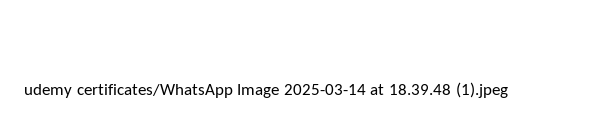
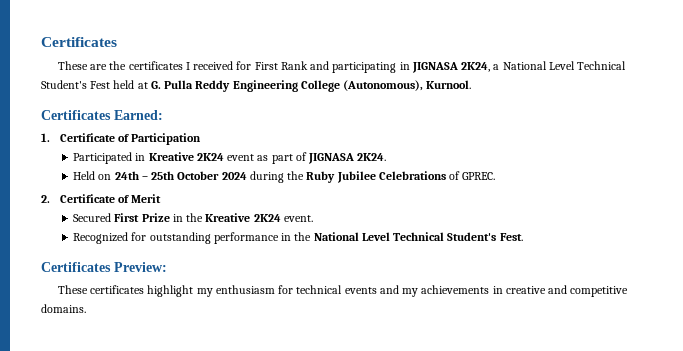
[24,82,508,98] udemy certificates/WhatsApp Image 2025-03-14 at 18.39.48 (1).jpeg -> [41,37,117,47] [57,61,627,73] [41,80,472,92] [41,110,163,120] [41,133,202,145] [73,152,387,164] [73,171,496,183] [41,194,162,203] [73,213,313,222] [73,232,523,244] [41,262,167,272] [57,285,629,297] [41,304,86,313] Certificates // These are the certificates I received for First Rank and participating in JIGNASA 2K24, a National Level Technical Student's Fest held at G. Pulla Reddy Engineering College (Autonomous), Kurnool. // Certificates Earned: // 1. Certificate of Participation // Participated in Kreative 2K24 event as part of JIGNASA 2K24. // Held on 24th – 25th October 2024 during the Ruby Jubilee Celebrations of GPREC. // 2. Certificate of Merit // Secured First Prize in the Kreative 2K24 event. // Recognized for outstanding performance in the National Level Technical Student's Fest. // Certificates Preview: // These certificates highlight my enthusiasm for technical events and my achievements in creative and competitive domains.

